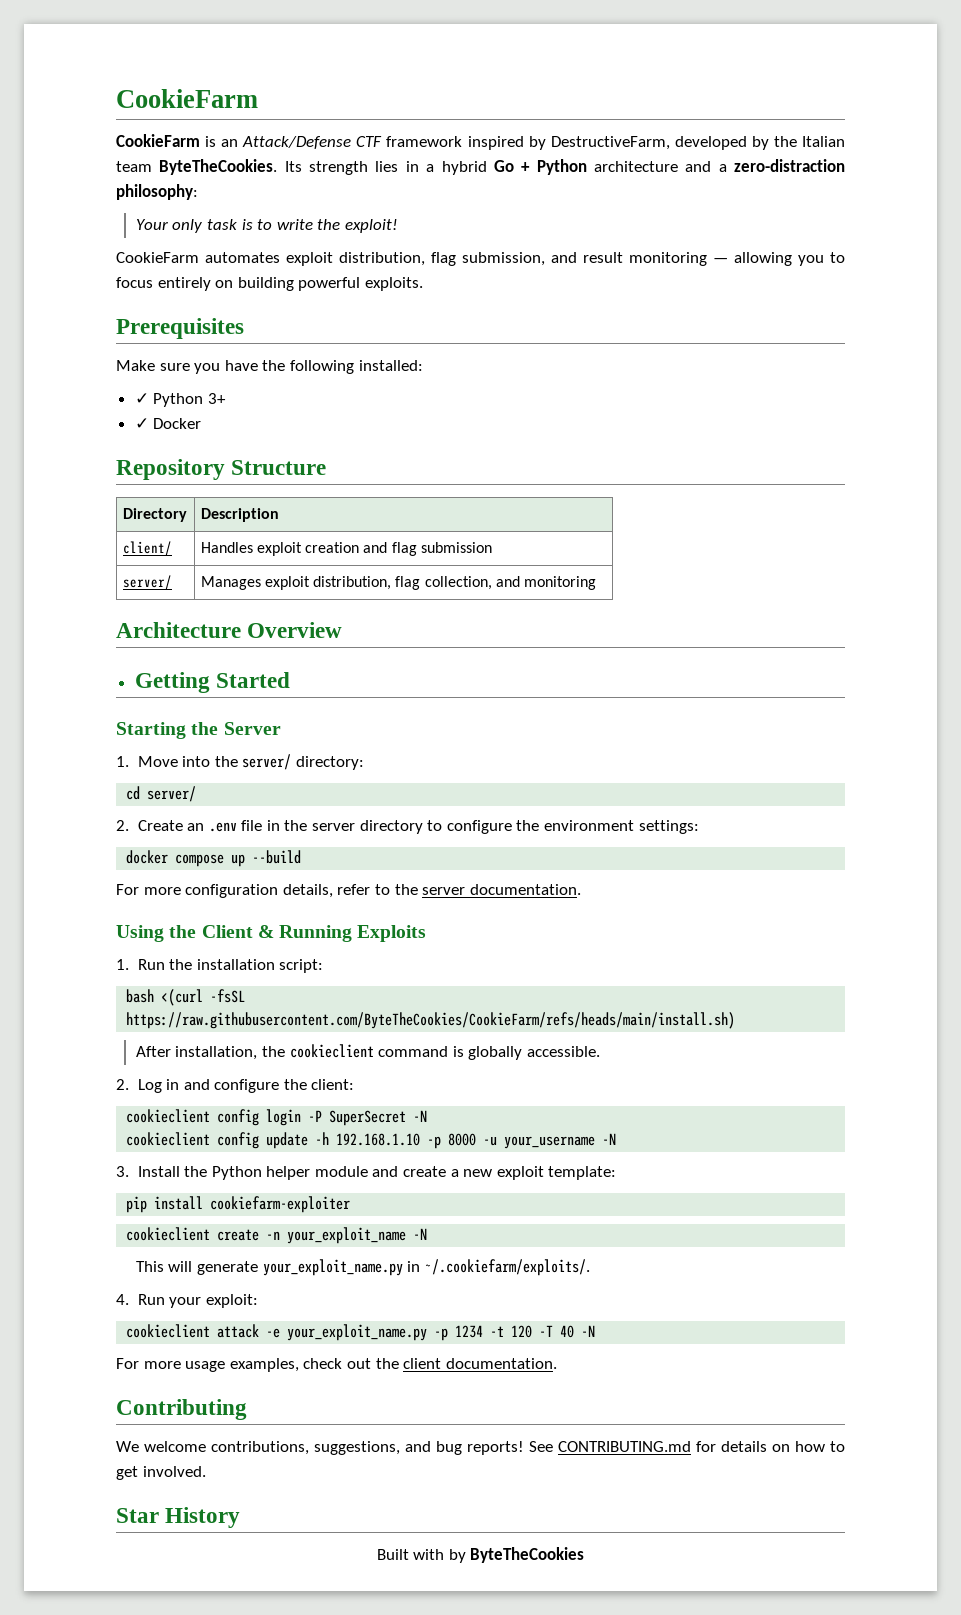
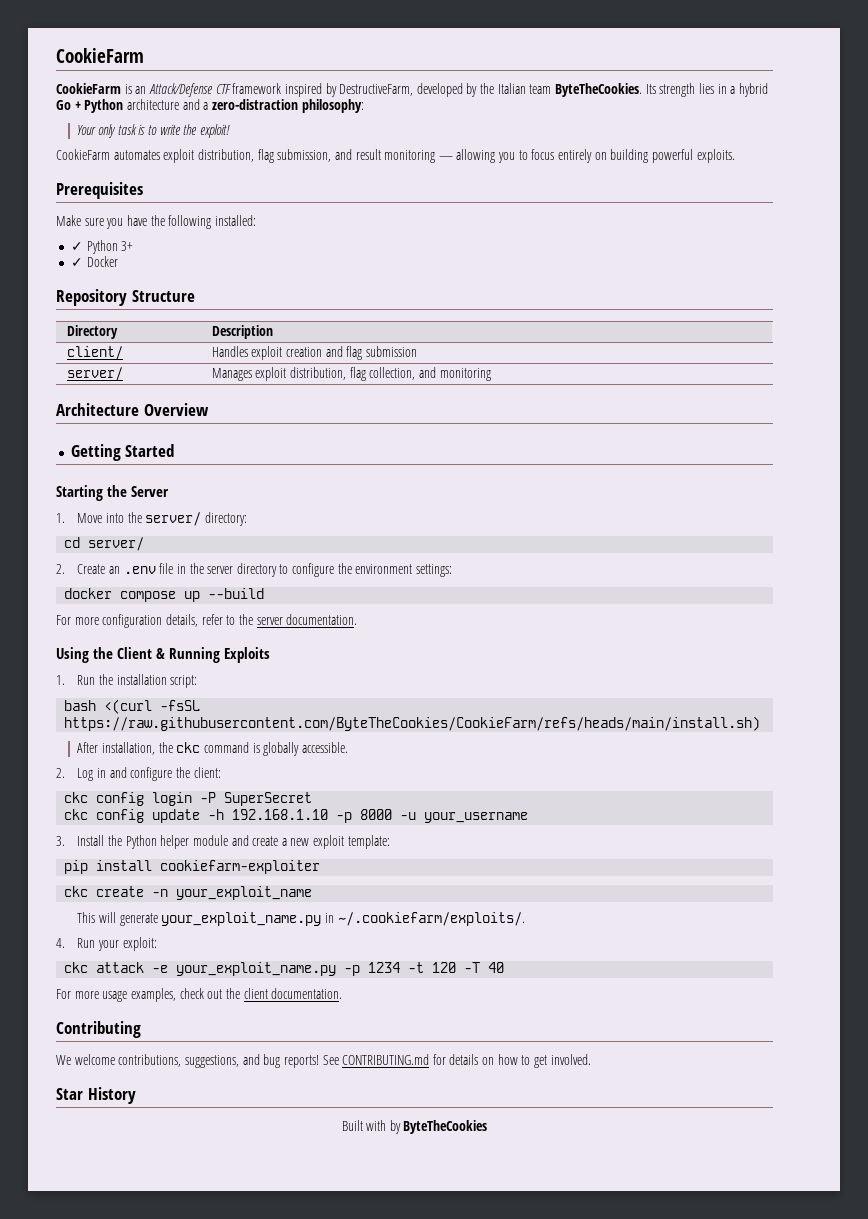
[289,1044,374,1058] cookieclient -> [176,742,201,753] ckc
[126,1109,211,1123] cookieclient -> [64,792,89,803] ckc
[413,1110,428,1122] [126,1132,211,1146] -N // cookieclient -> [64,809,89,820] // ckc
[602,1133,617,1145] -N -> (529, 817) none
[126,1227,211,1241] cookieclient -> [64,886,89,897] ckc
[413,1228,428,1240] -N -> (313, 893) none
[126,1324,211,1338] cookieclient -> [64,962,89,973] ckc
[581,1325,596,1337] -N -> (505, 967) none

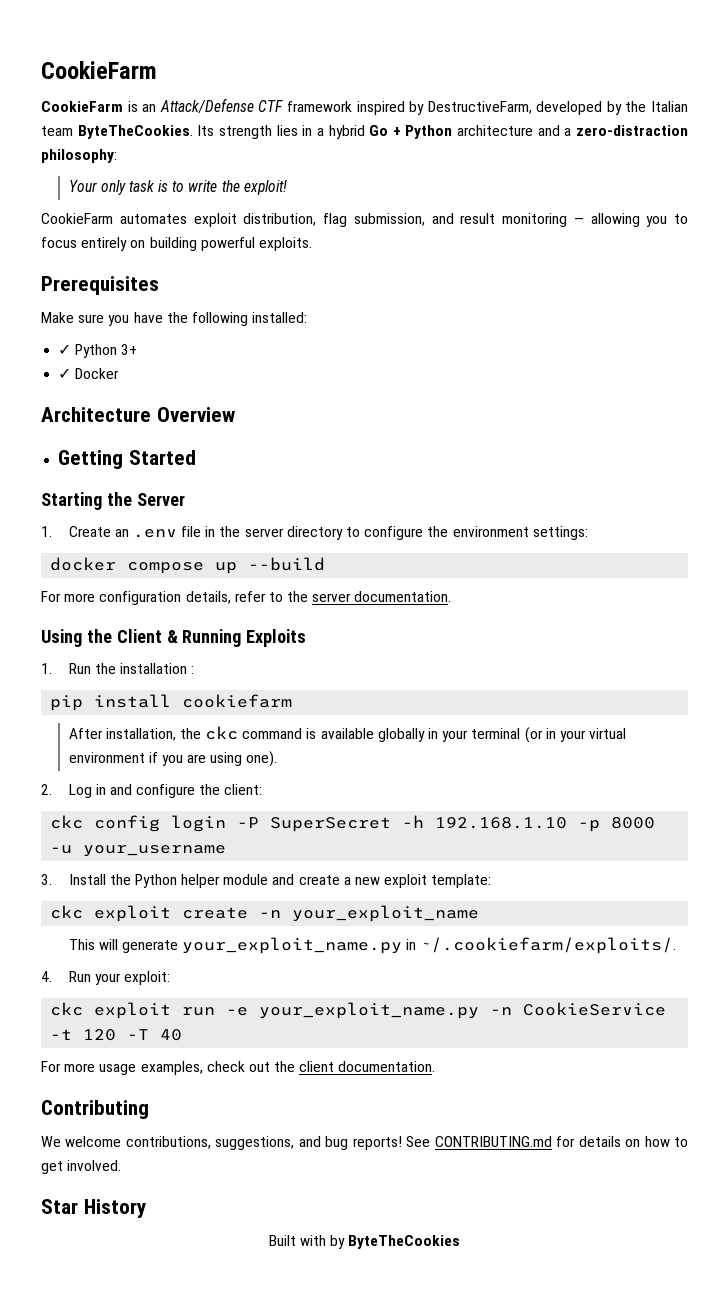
[56,289,195,306] [66,325,118,339] [211,325,273,339] [66,346,123,360] [211,346,417,360] [66,367,123,381] [211,367,491,381] // Repository Structure // Directory | Description // client/ | Handles exploit creation and flag submission // server/ | Manages exploit distribution, flag collection, and monitoring -> (120, 373) none
[77,512,247,526] [64,537,145,551] [56,564,65,574] Move into the server/ directory: // cd server/ // 2. -> (52, 531) none
[170,675,198,688] [64,699,201,714] [64,716,761,731] script: // bash <(curl -fsSL https://raw.githubusercontent.com/ByteTheCookies/CookieFarm/refs/heads/main/install.sh) -> [191,666,195,674] [50,694,293,711] : // pip install cookiefarm
[263,742,348,756] globally accessible. -> [320,727,627,743] [68,751,278,767] available globally in your terminal (or in your virtual environment if you are using one).
[64,809,201,823] // ckc config update -> (392, 824) none
[64,860,321,874] [64,886,89,897] // pip install cookiefarm-exploiter // ckc -> [50,905,172,922] // ckc exploit
[96,962,401,976] attack -e your_exploit_name.py -p 1234 -> [94,1002,667,1019] exploit run -e your_exploit_name.py -n CookieService

